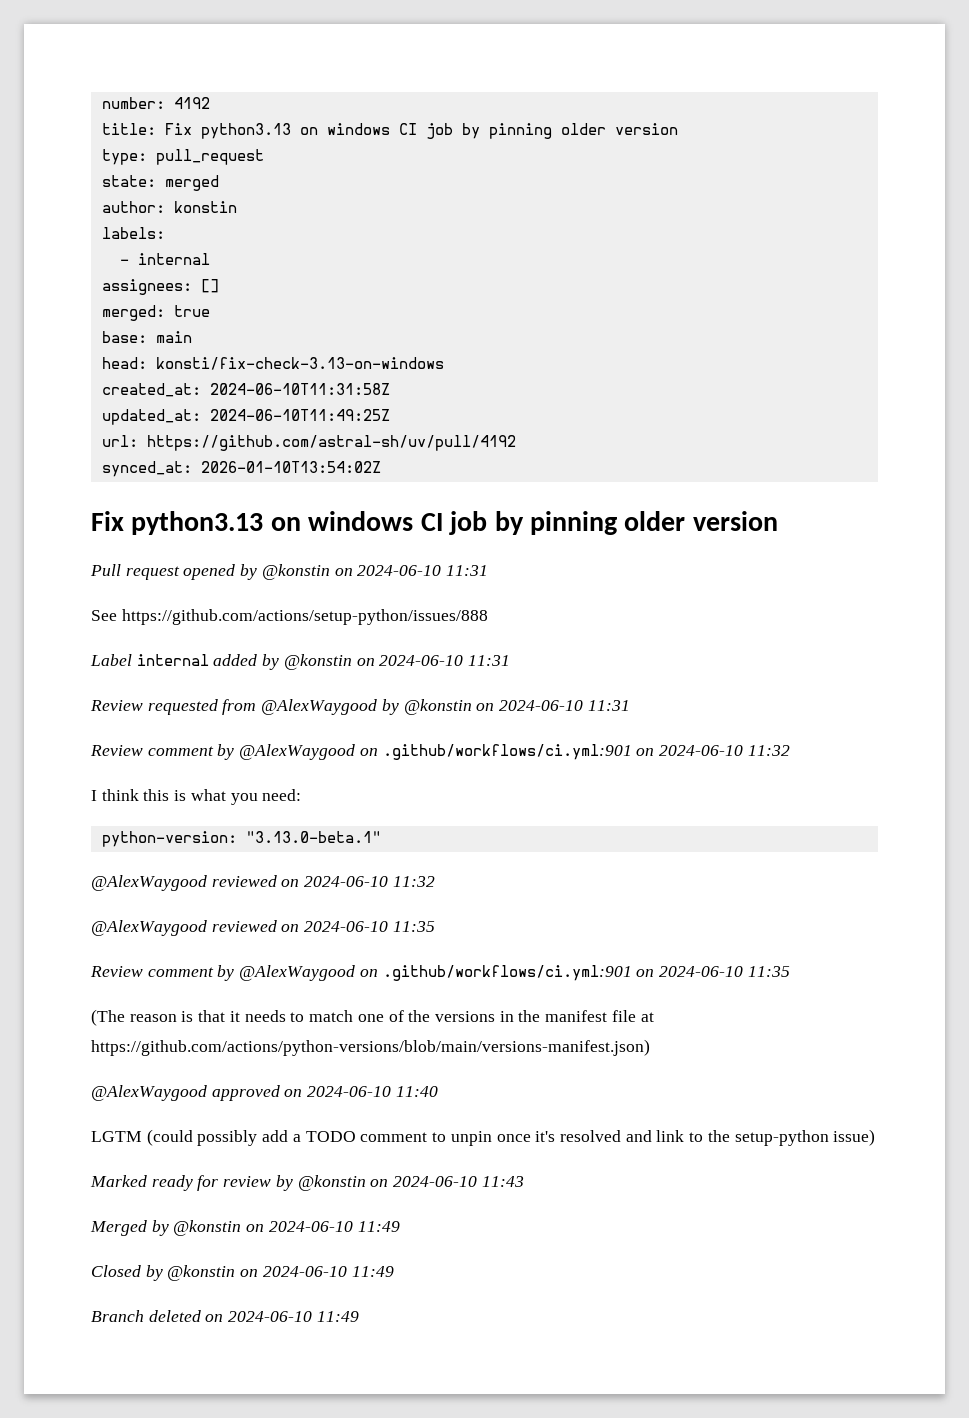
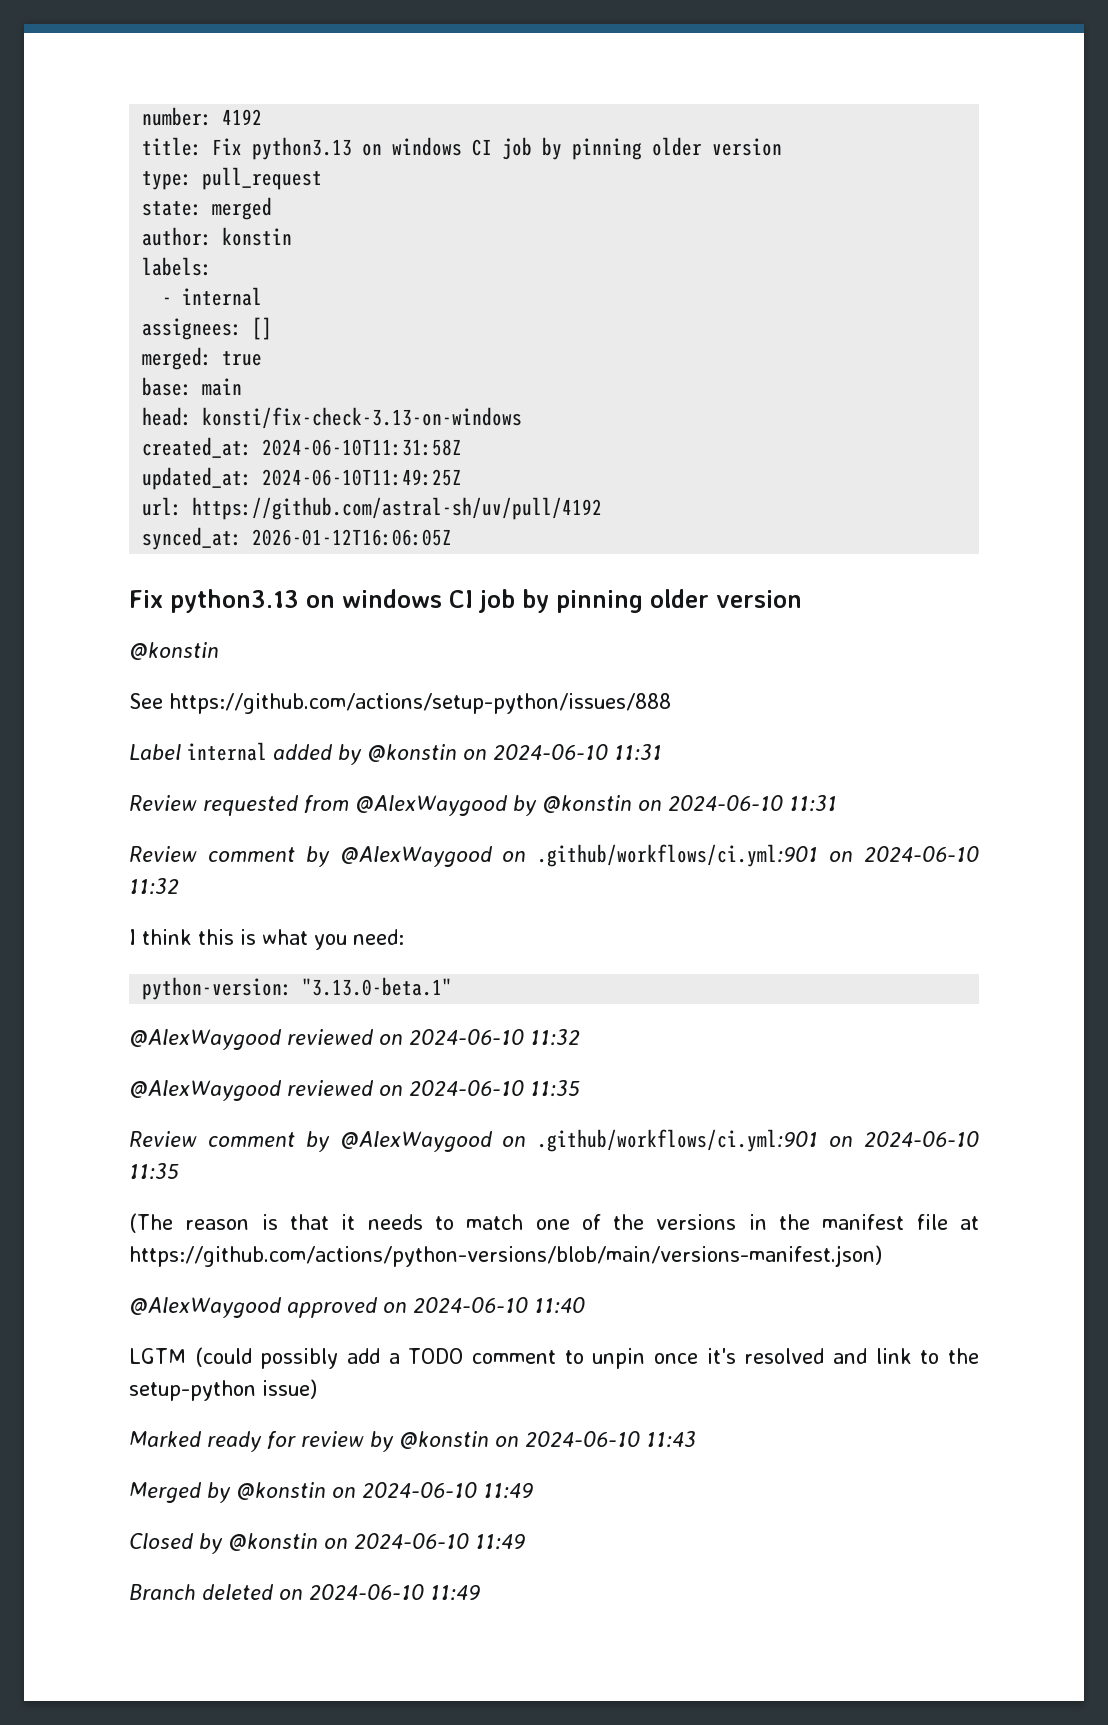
[200,461,381,473] 2026-01-10T13:54:02Z -> [252,529,453,546] 2026-01-12T16:06:05Z
[90,564,489,580] Pull request opened by @konstin on 2024-06-10 11:31 -> [129,642,219,660] @konstin

